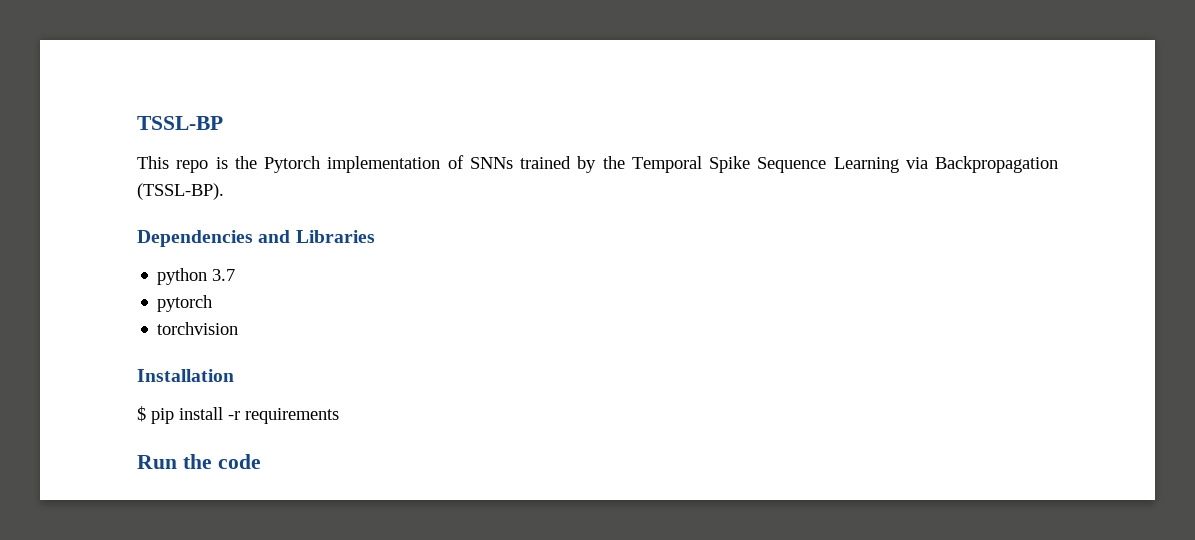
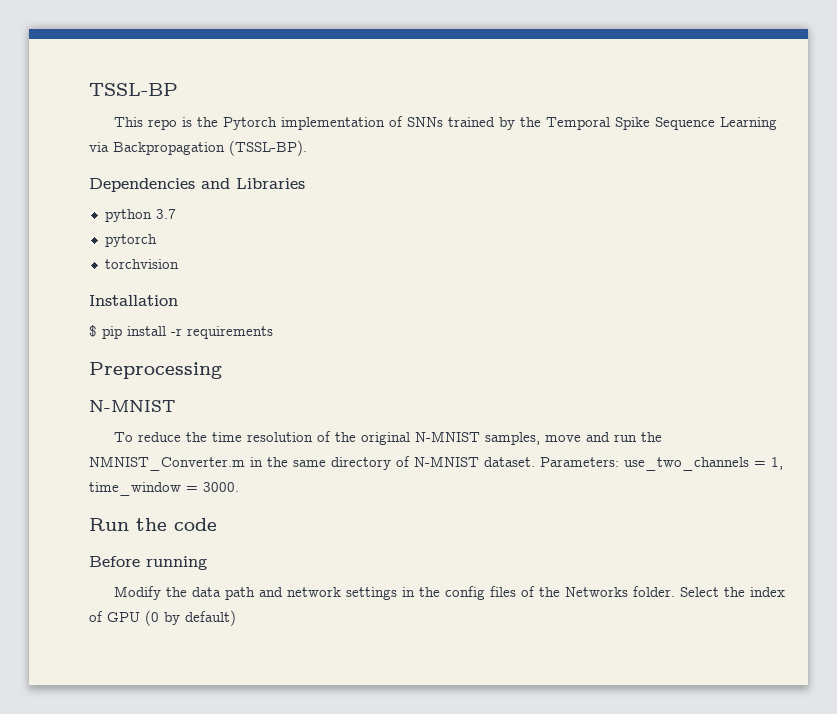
[137,454,261,469] Run the code -> [89,362,222,379] [89,400,175,412] [113,431,662,445] [89,456,783,471] [89,482,239,496] [89,518,217,531] [89,556,207,570] [113,586,785,600] [89,610,236,626] Preprocessing // N-MNIST // To reduce the time resolution of the original N-MNIST samples, move and run the NMNIST_Converter.m in the same directory of N-MNIST dataset. Parameters: use_two_channels = 1, time_window = 3000. // Run the code // Before running // Modify the data path and network settings in the config files of the Networks folder. Select the index of GPU (0 by default)

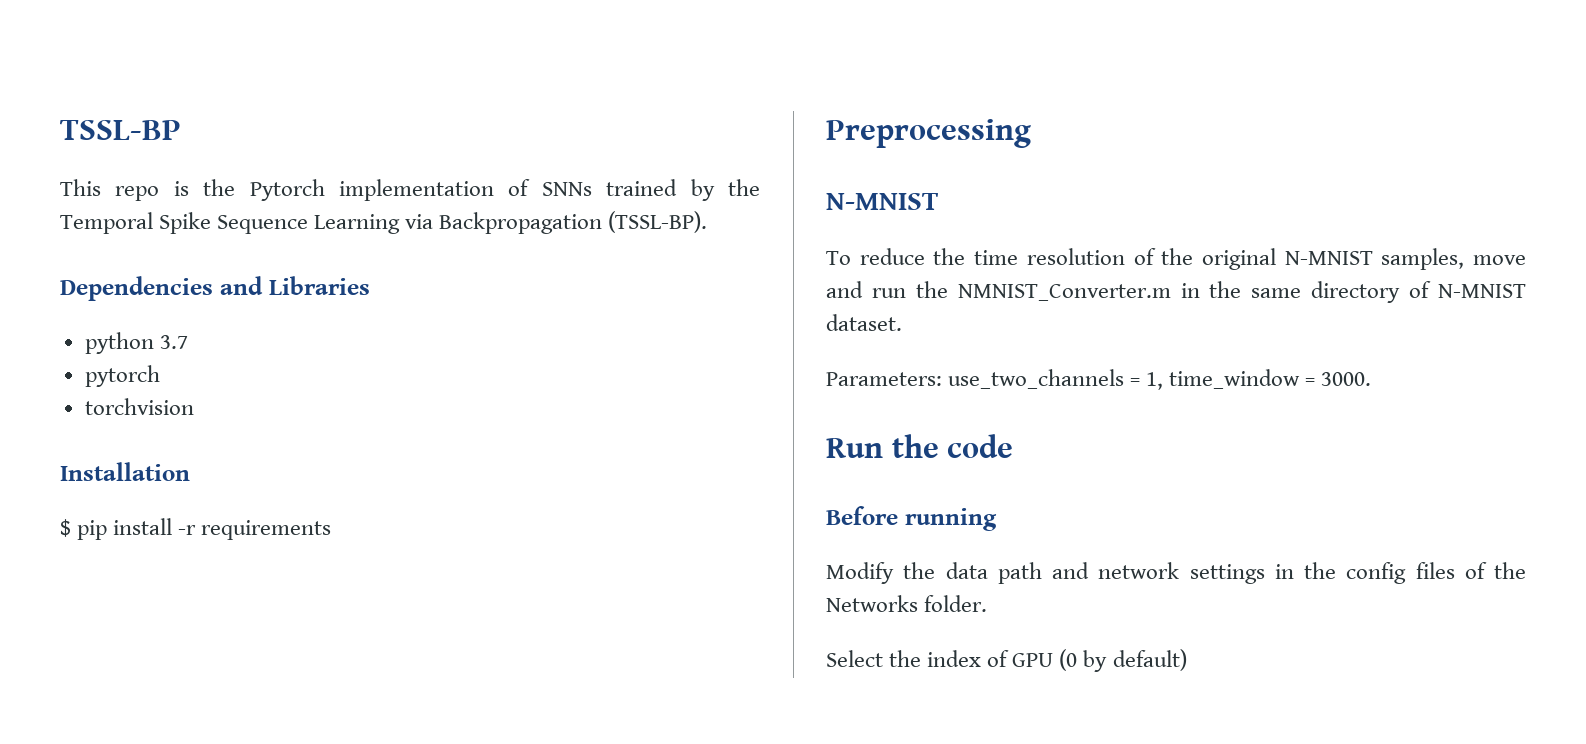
(535, 462) none -> (902, 322) //
(675, 591) none -> (988, 603) //

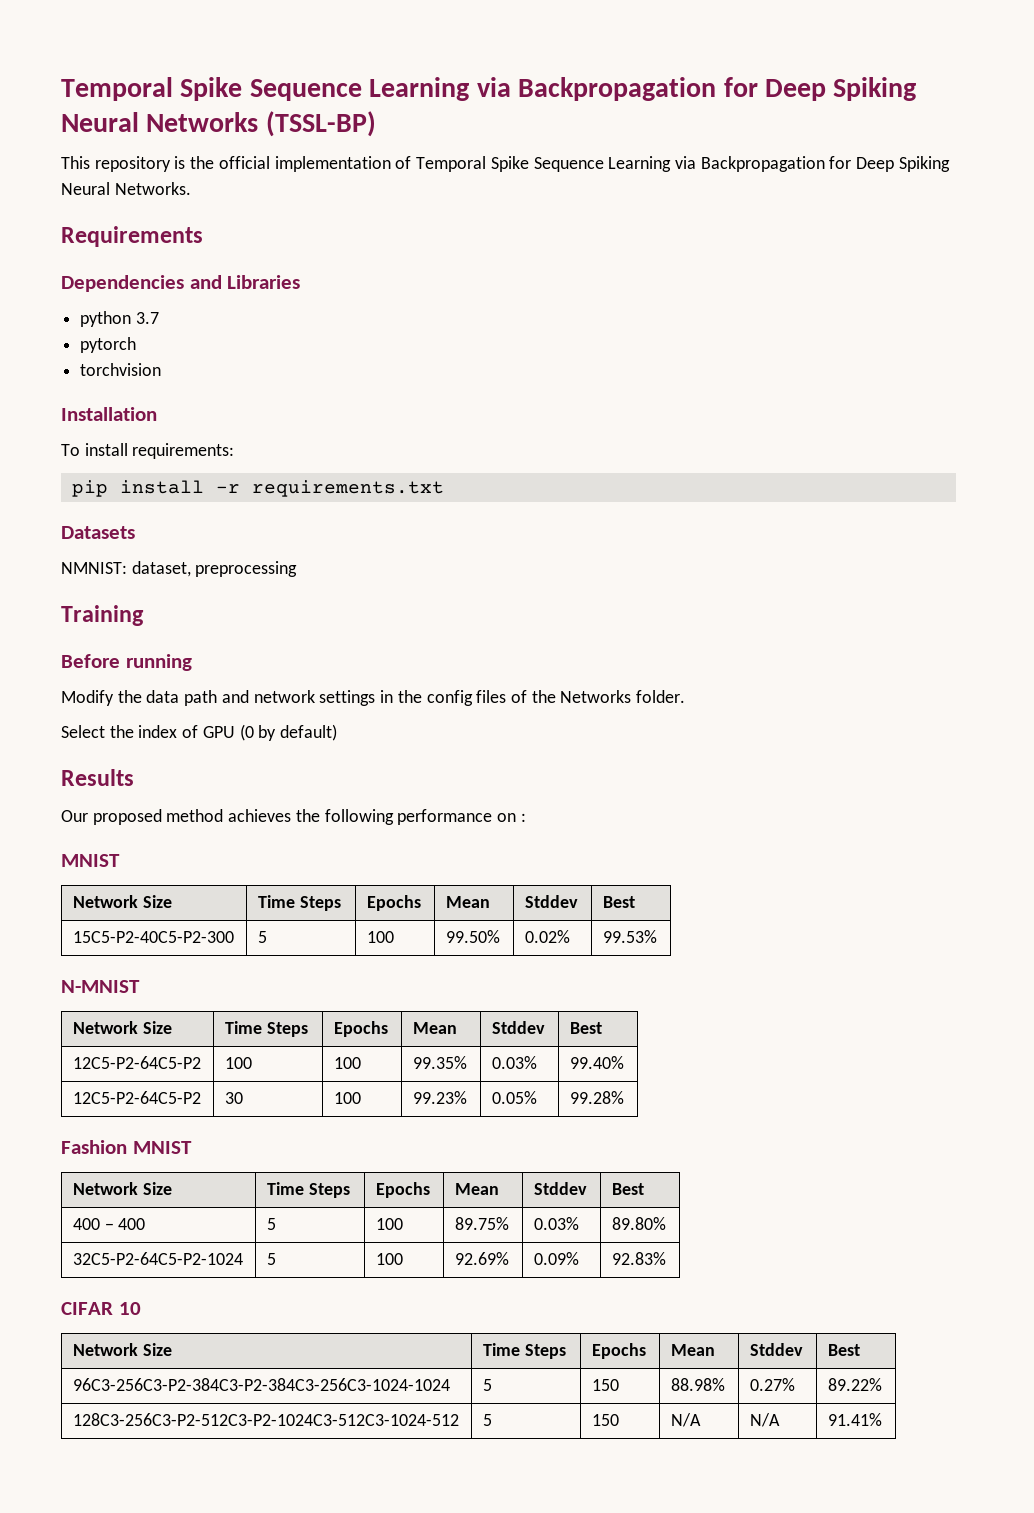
[60,120,181,140] [60,179,760,201] [60,211,708,234] TSSL-BP // This repo is the Pytorch implementation of SNNs trained by the Temporal Spike Sequence Learning via Backpropagation (TSSL-BP). -> [61,77,917,101] [61,111,376,137] [61,156,950,172] [61,182,191,195] [61,226,203,247] Temporal Spike Sequence Learning via Backpropagation for Deep Spiking Neural Networks (TSSL-BP) // This repository is the official implementation of Temporal Spike Sequence Learning via Backpropagation for Deep Spiking Neural Networks. // Requirements
[60,518,332,540] [826,119,1031,148] [826,193,939,210] [826,248,1526,270] [826,281,1527,303] [826,314,902,331] [826,369,1372,390] [826,434,1014,458] $ pip install -r requirements // Preprocessing // N-MNIST // To reduce the time resolution of the original N-MNIST samples, move and run the NMNIST_Converter.m in the same directory of N-MNIST dataset. // Parameters: use_two_channels = 1, time_window = 3000. // Run the code -> [61,443,235,459] [71,480,444,497] [61,526,135,539] [61,561,298,577] [61,605,144,626] To install requirements: // pip install -r requirements.txt // Datasets // NMNIST: dataset, preprocessing // Training
(1187, 660) none -> [61,769,134,786] [61,809,526,825] [61,854,120,867] [72,895,172,908] [257,895,341,911] [366,895,421,911] [445,896,490,908] [524,895,578,908] [602,896,635,908] [72,931,234,943] [257,931,267,943] [366,931,394,943] [445,930,500,943] [524,930,570,943] [602,930,657,943] [61,980,140,993] [72,1021,172,1034] [224,1021,308,1037] [333,1021,388,1037] [412,1022,457,1034] [491,1021,545,1034] [569,1022,602,1034] [72,1056,201,1069] [224,1057,252,1069] [333,1057,361,1069] [412,1056,467,1069] [491,1056,537,1069] [569,1056,624,1069] [72,1091,201,1104] [224,1092,243,1104] [333,1092,361,1104] [412,1091,467,1104] [491,1091,537,1104] [569,1091,624,1104] [61,1140,192,1154] [72,1182,172,1195] [266,1182,350,1198] [375,1182,430,1198] [454,1183,499,1195] [533,1182,587,1195] [611,1183,644,1195] [72,1218,146,1230] [266,1218,276,1230] [375,1218,403,1230] [454,1217,509,1230] [533,1217,579,1230] [611,1217,666,1230] [72,1252,243,1265] [266,1253,276,1265] [375,1253,403,1265] [454,1252,509,1265] [533,1252,579,1265] [611,1252,666,1265] [61,1302,141,1315] [72,1343,172,1356] [482,1343,566,1359] [591,1343,646,1359] [670,1344,715,1356] [749,1343,803,1356] [827,1344,860,1356] [72,1378,450,1391] [482,1379,492,1391] [591,1379,619,1391] [670,1378,725,1391] [749,1378,795,1391] [827,1378,882,1391] [72,1413,459,1426] [482,1414,492,1426] [591,1414,619,1426] [670,1413,701,1427] [749,1413,780,1427] [827,1413,882,1426] // Results // Our proposed method achieves the following performance on : // MNIST // Network Size | Time Steps | Epochs | Mean | Stddev | Best // 15C5-P2-40C5-P2-300 | 5 | 100 | 99.50% | 0.02% | 99.53% // N-MNIST // Network Size | Time Steps | Epochs | Mean | Stddev | Best // 12C5-P2-64C5-P2 | 100 | 100 | 99.35% | 0.03% | 99.40% // 12C5-P2-64C5-P2 | 30 | 100 | 99.23% | 0.05% | 99.28% // Fashion MNIST // Network Size | Time Steps | Epochs | Mean | Stddev | Best // 400 − 400 | 5 | 100 | 89.75% | 0.03% | 89.80% // 32C5-P2-64C5-P2-1024 | 5 | 100 | 92.69% | 0.09% | 92.83% // CIFAR 10 // Network Size | Time Steps | Epochs | Mean | Stddev | Best // 96C3-256C3-P2-384C3-P2-384C3-256C3-1024-1024 | 5 | 150 | 88.98% | 0.27% | 89.22% // 128C3-256C3-P2-512C3-P2-1024C3-512C3-1024-512 | 5 | 150 | N/A | N/A | 91.41%

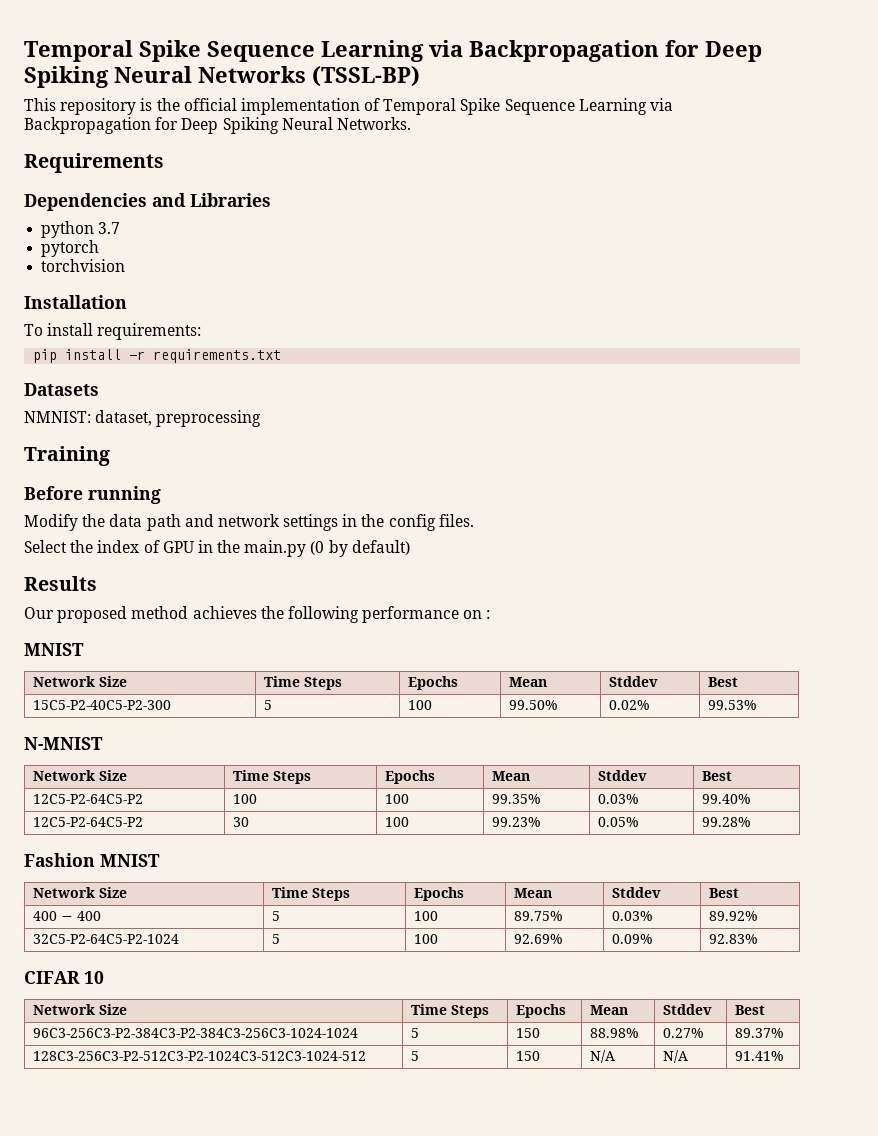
[476,690,686,703] files of the Networks folder. -> [438,514,474,527] files.
(235, 732) none -> [197,540,307,557] in the main.py
[611,1217,666,1230] 89.80% -> [708,911,758,921] 89.92%
[827,1378,882,1391] 89.22% -> [734,1028,784,1038] 89.37%

